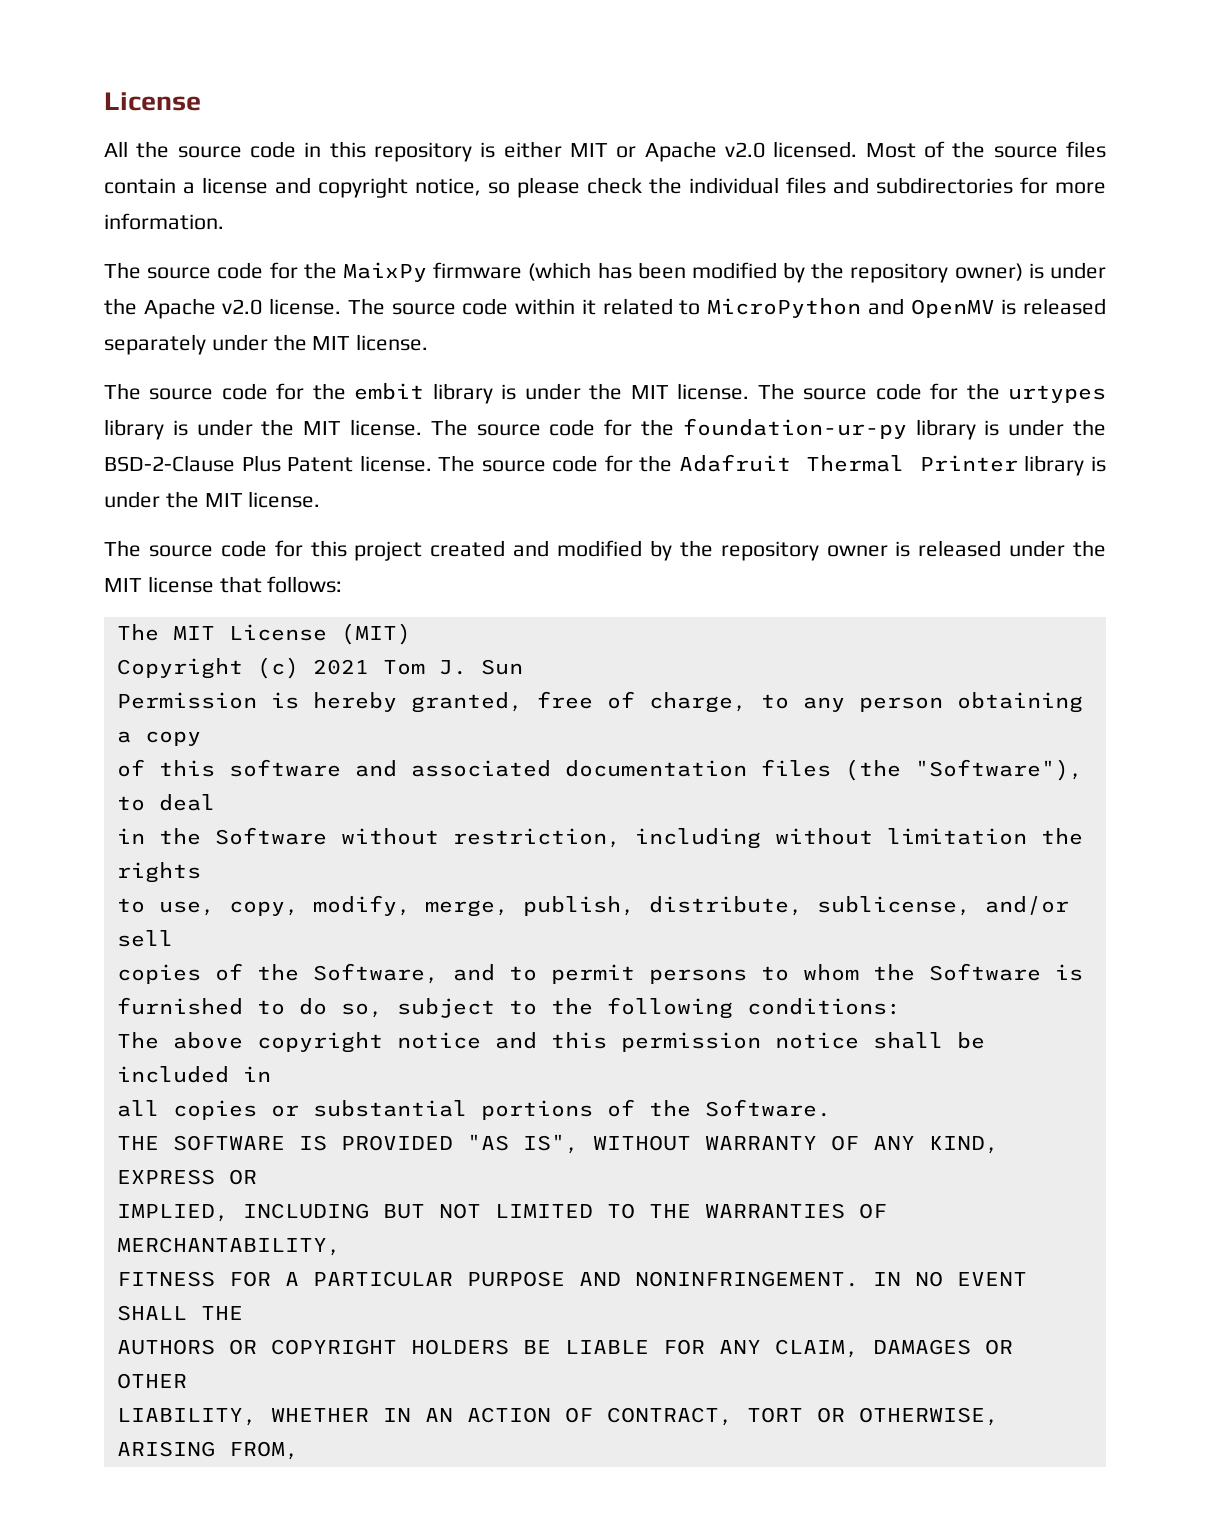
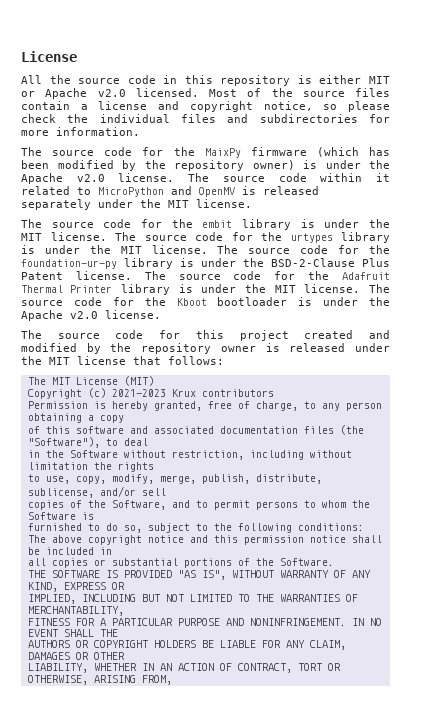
(321, 499) none -> [368,284,390,293] [21,297,390,306] [21,310,161,321] The source code for the Kboot bootloader is under the Apache v2.0 license.
[312,659,523,675] 2021 Tom J. Sun -> [111,389,274,397] 2021-2023 Krux contributors

